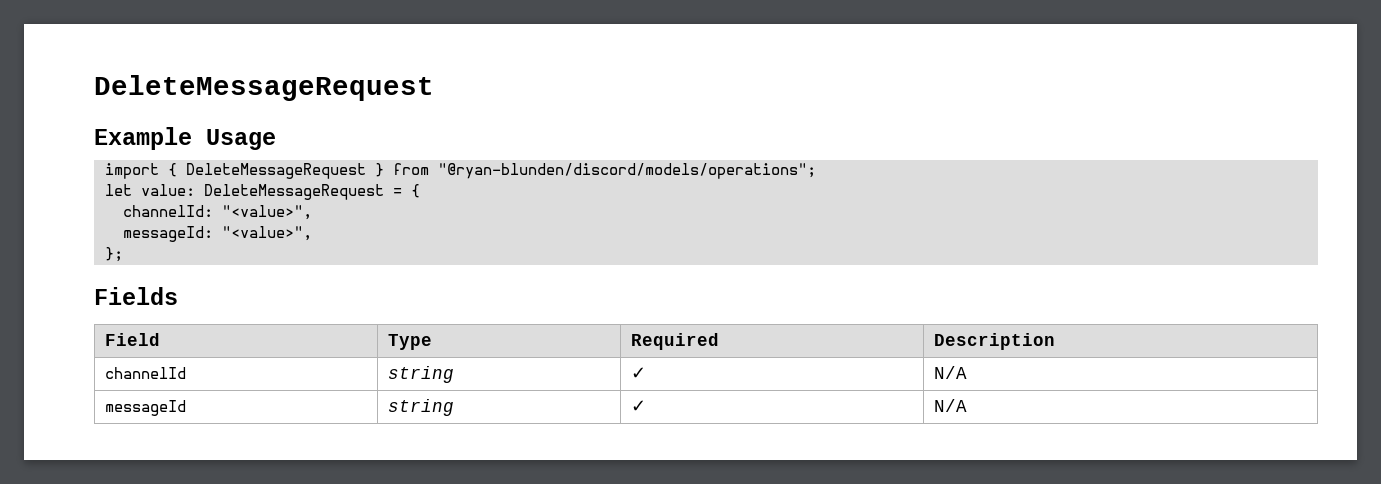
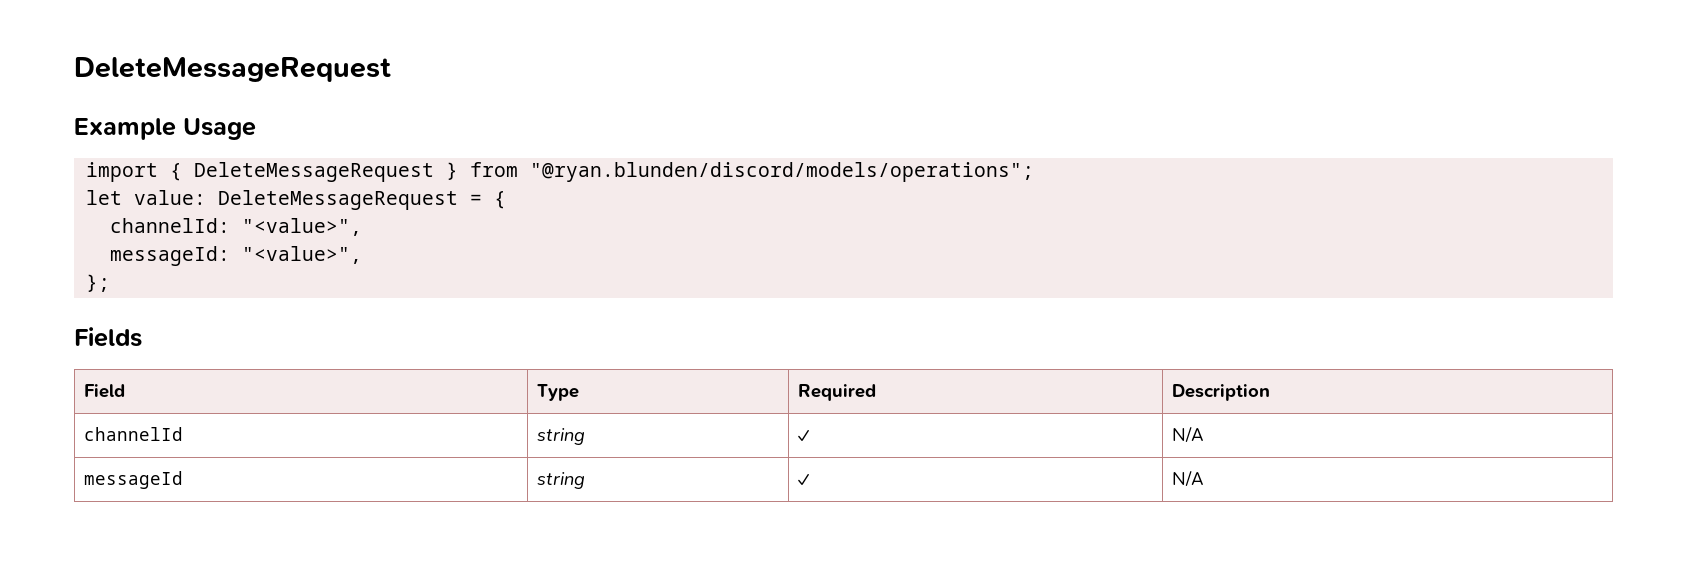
[437,163,816,179] "@ryan-blunden/discord/models/operations"; -> [530,162,1035,182] "@ryan.blunden/discord/models/operations";

